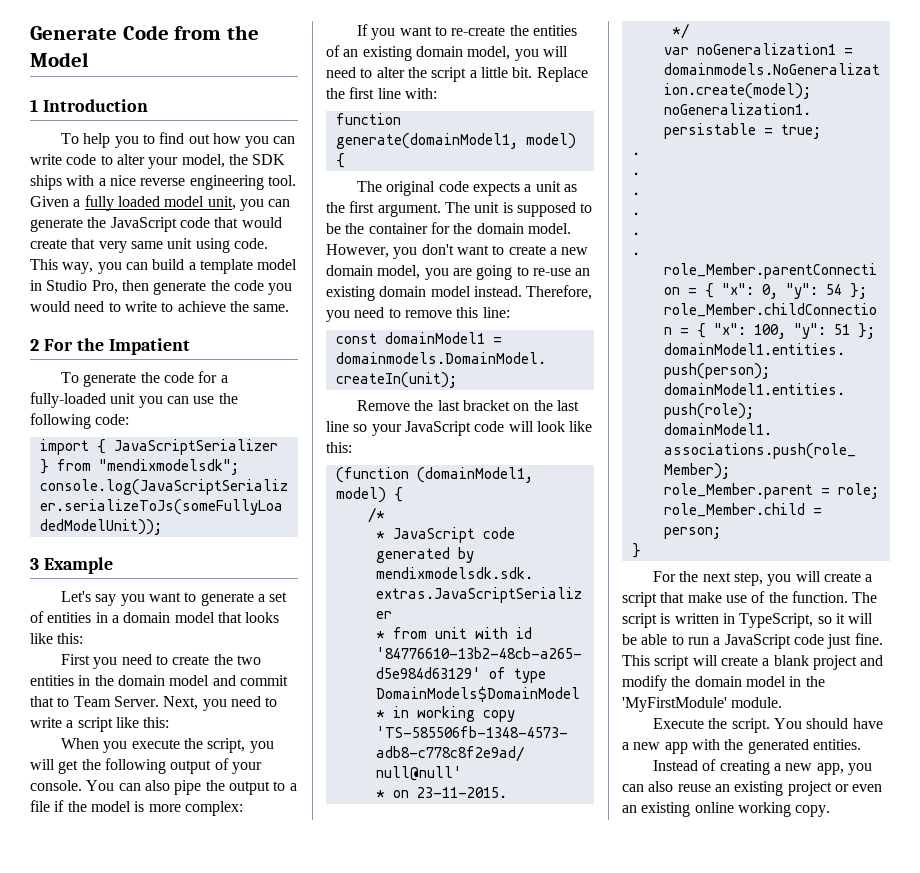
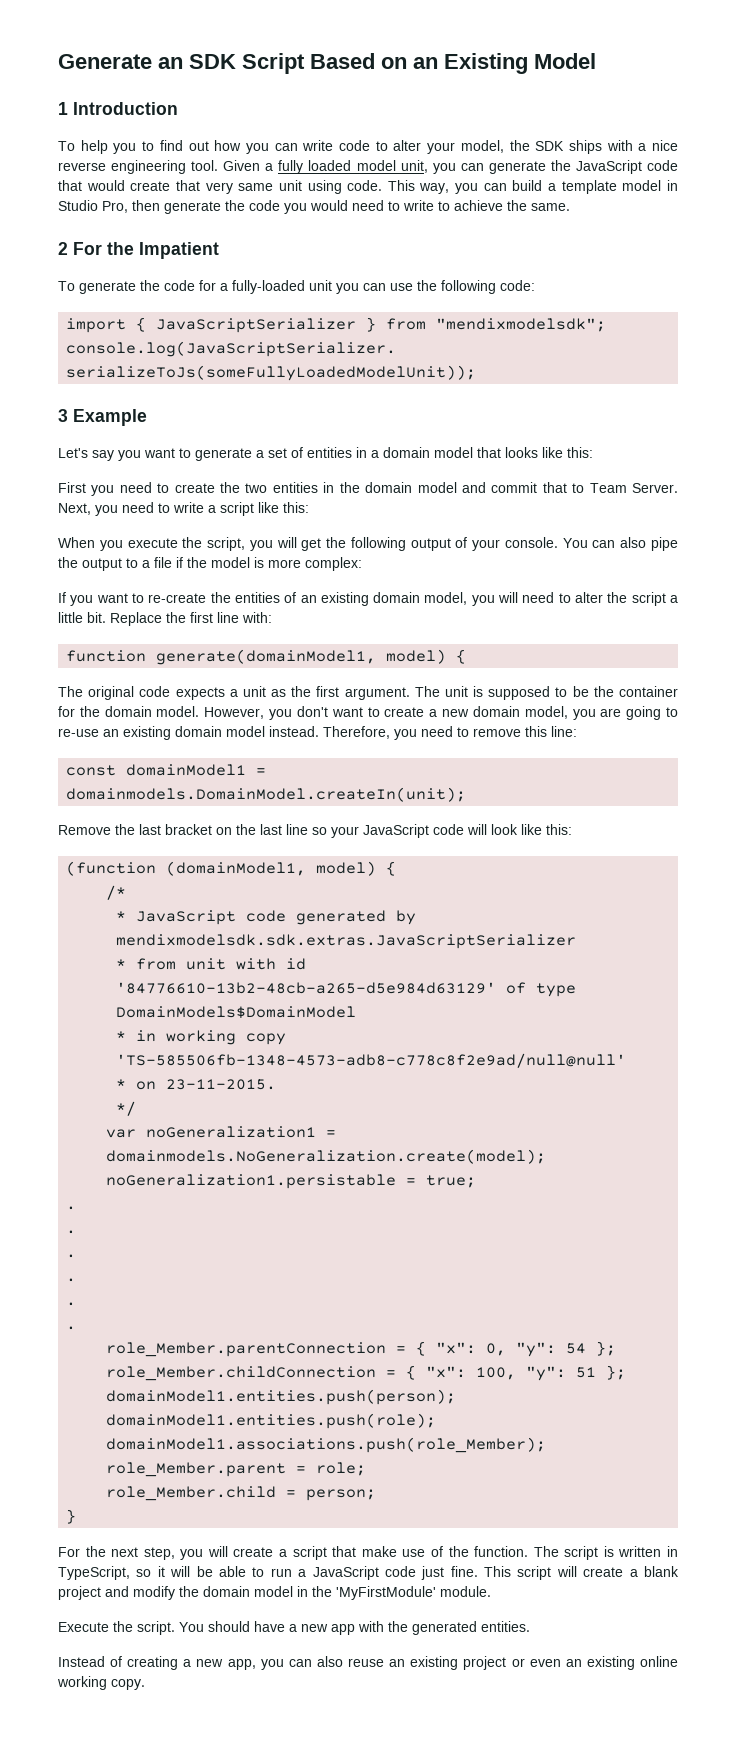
[122,25,260,40] Code from the -> [158,53,528,74] an SDK Script Based on an Existing

